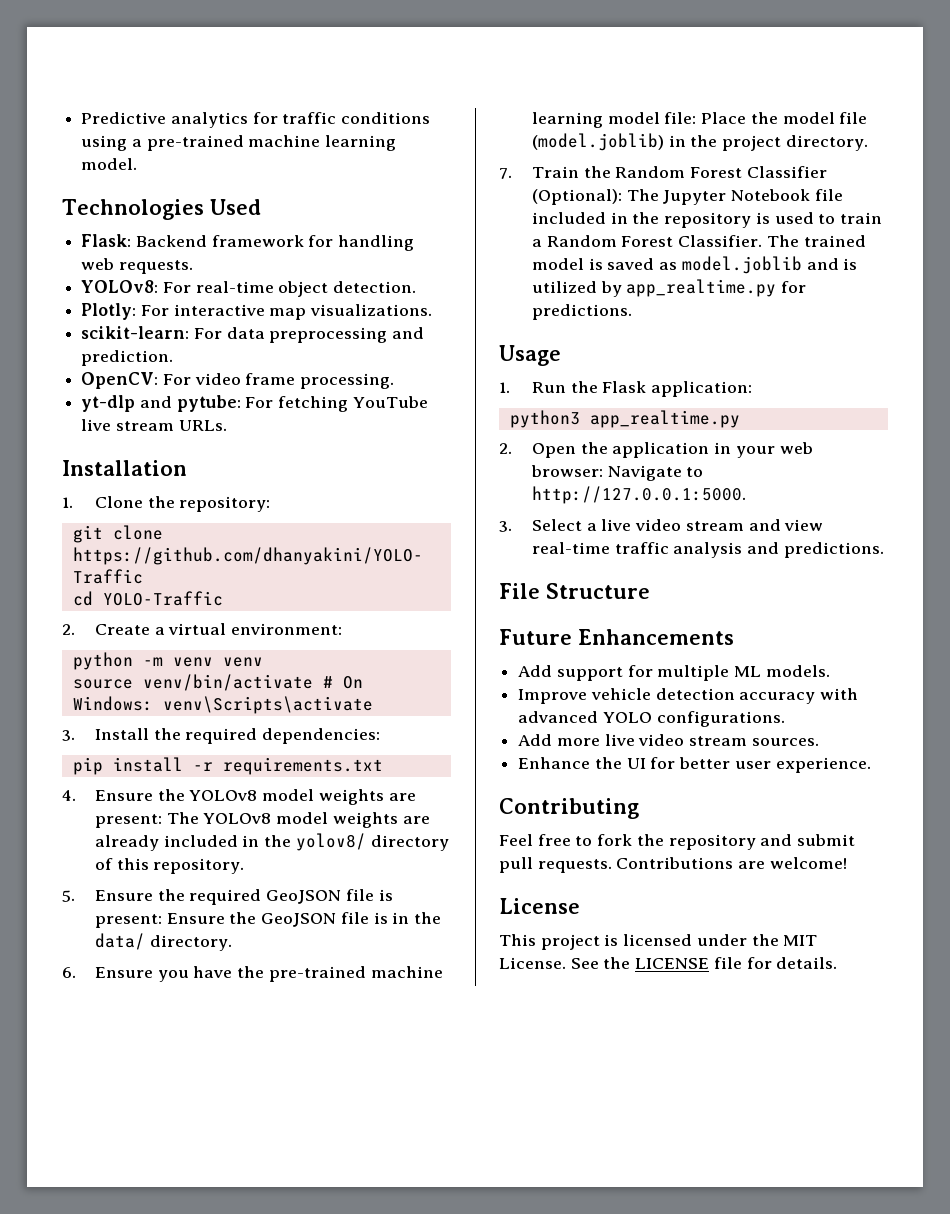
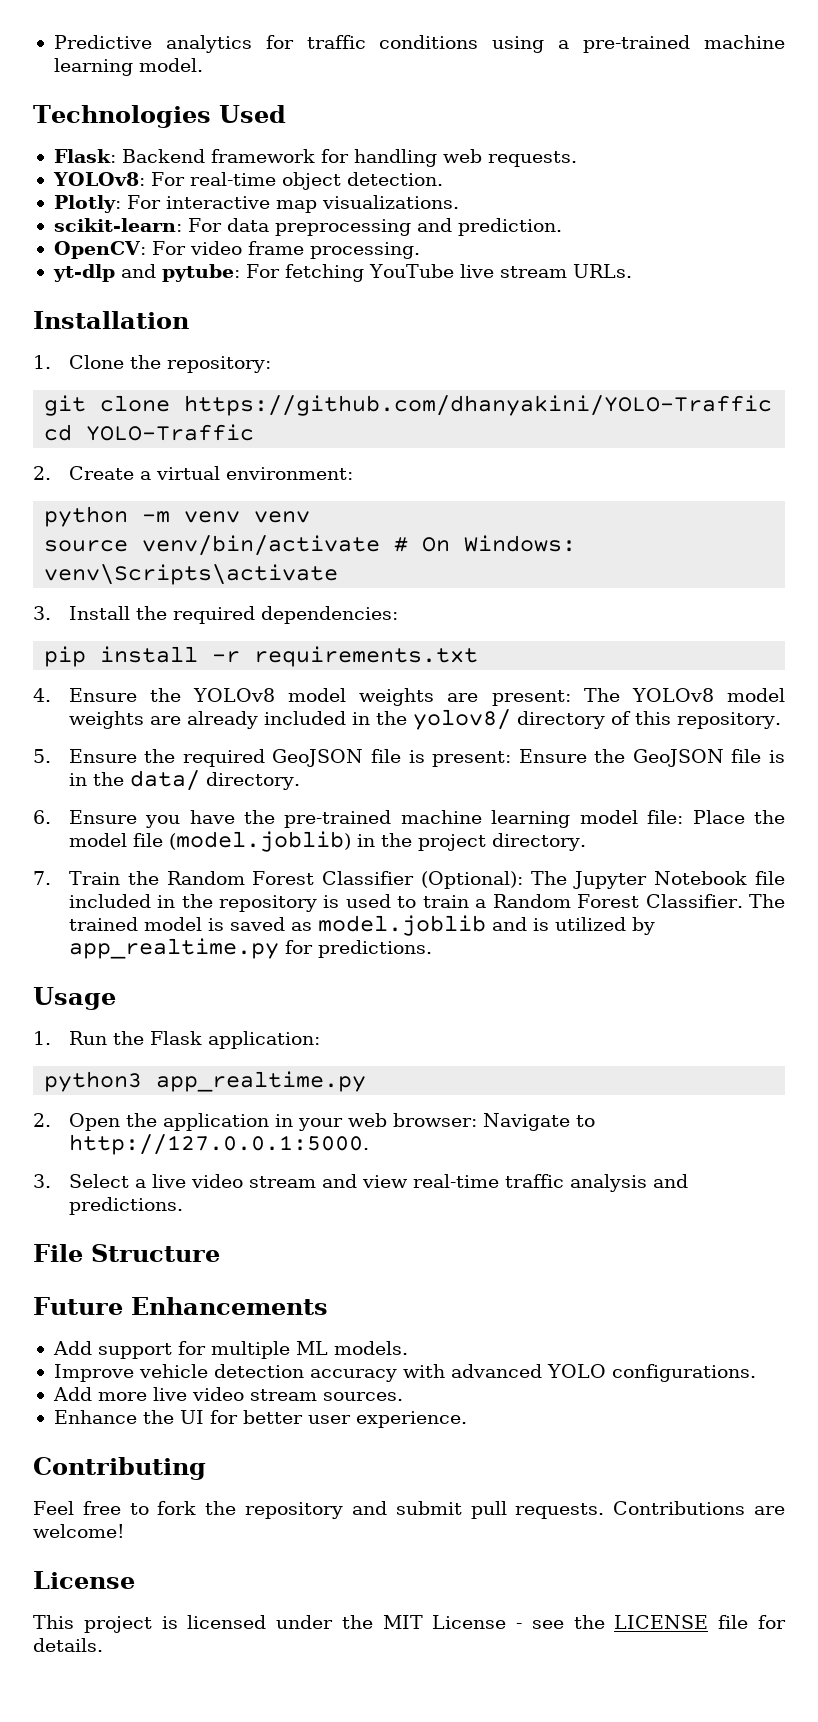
[499,957,599,969] License. See -> [432,1615,564,1629] License - see

